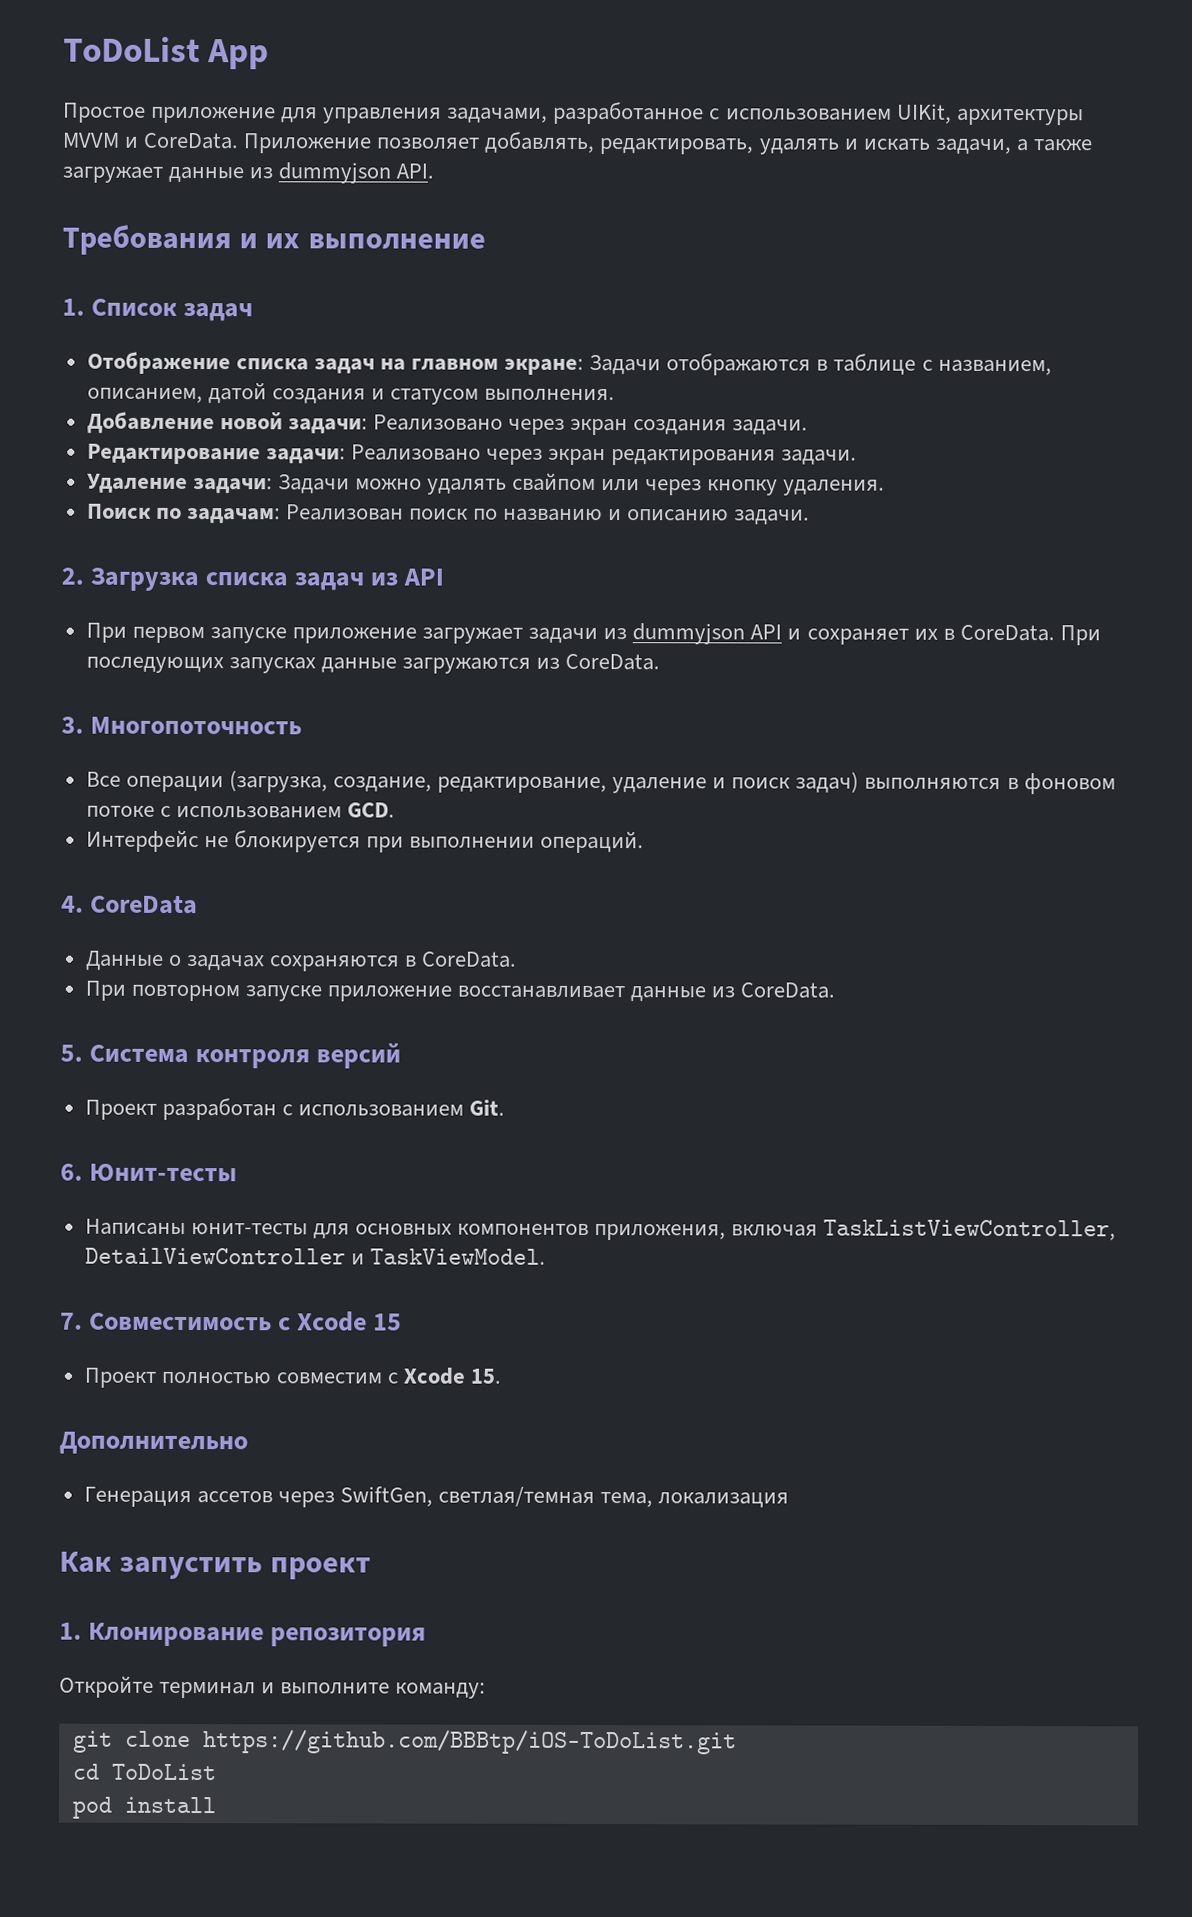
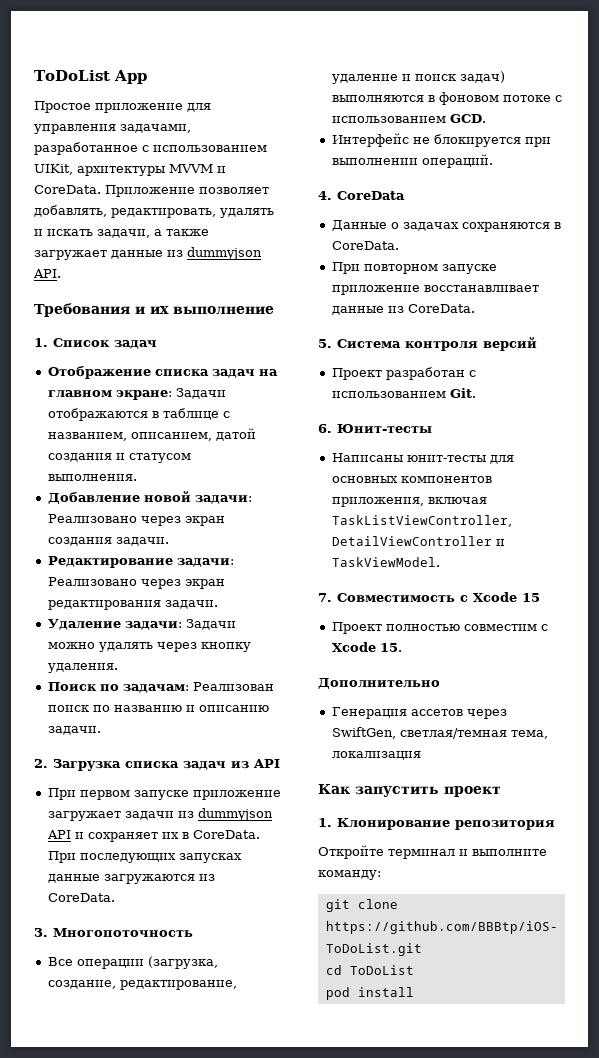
[512,472,641,492] свайпом или -> (153, 647) none

